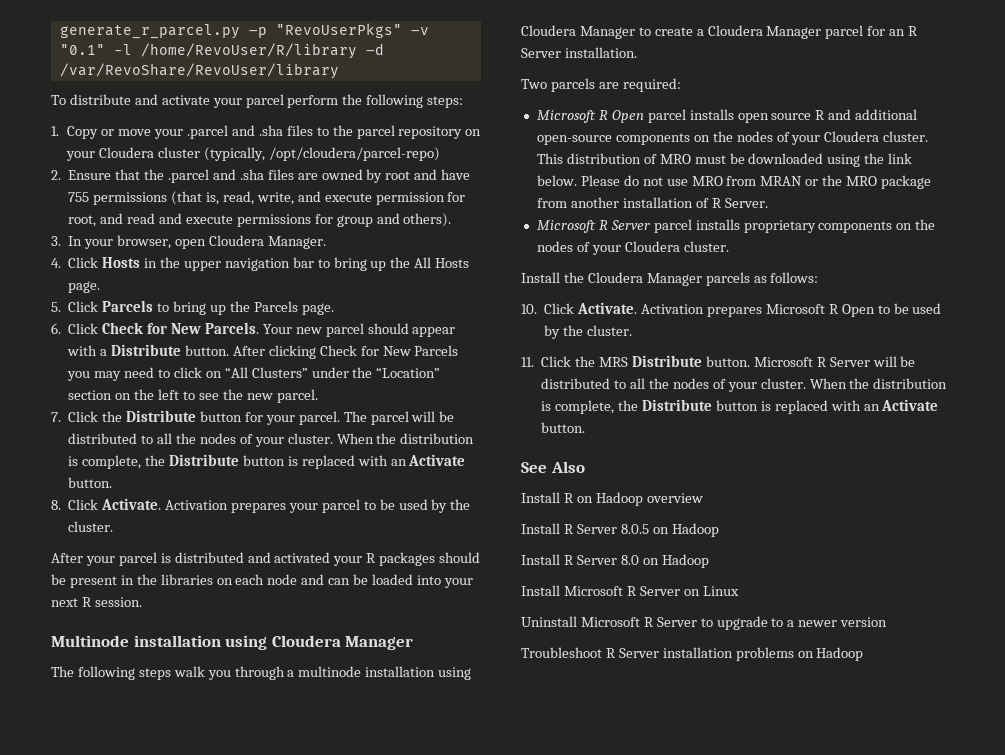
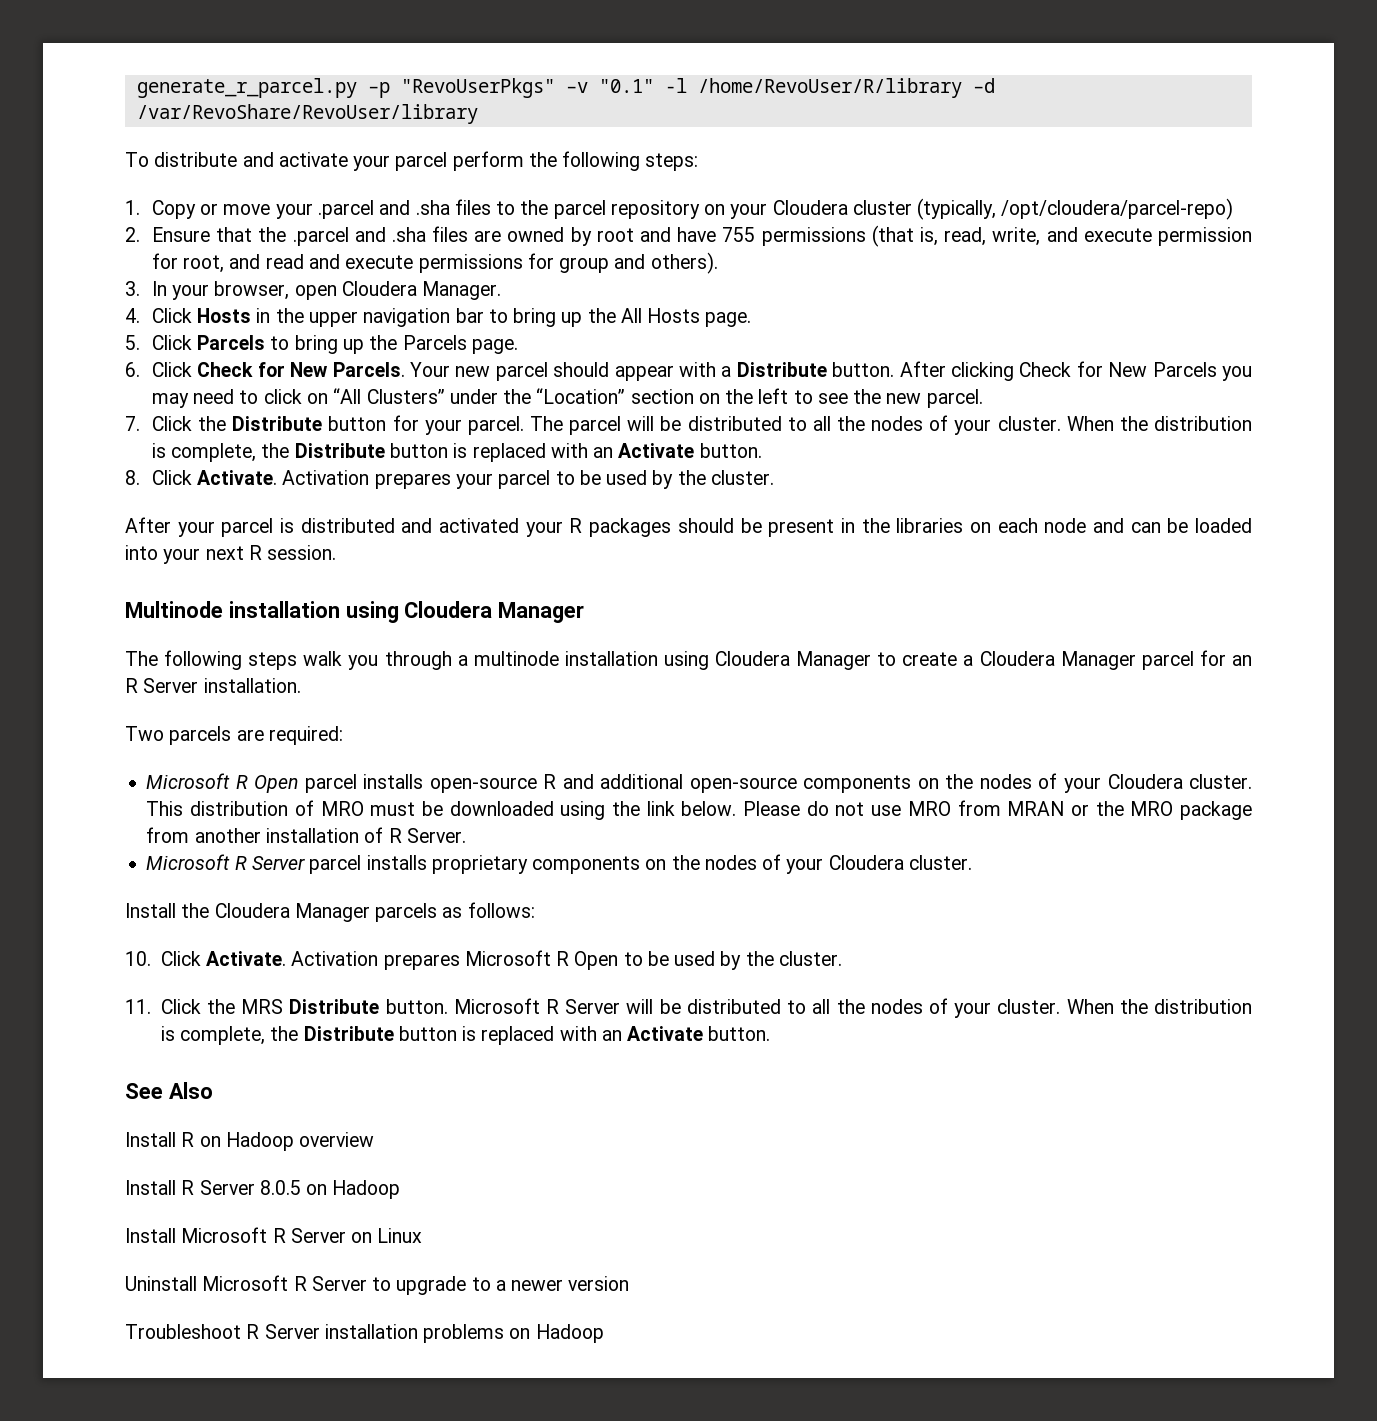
[737,113,812,123] open source -> [429,777,537,793] open-source
[521,554,709,568] // Install R Server 8.0 on Hadoop -> (401, 1189) none

